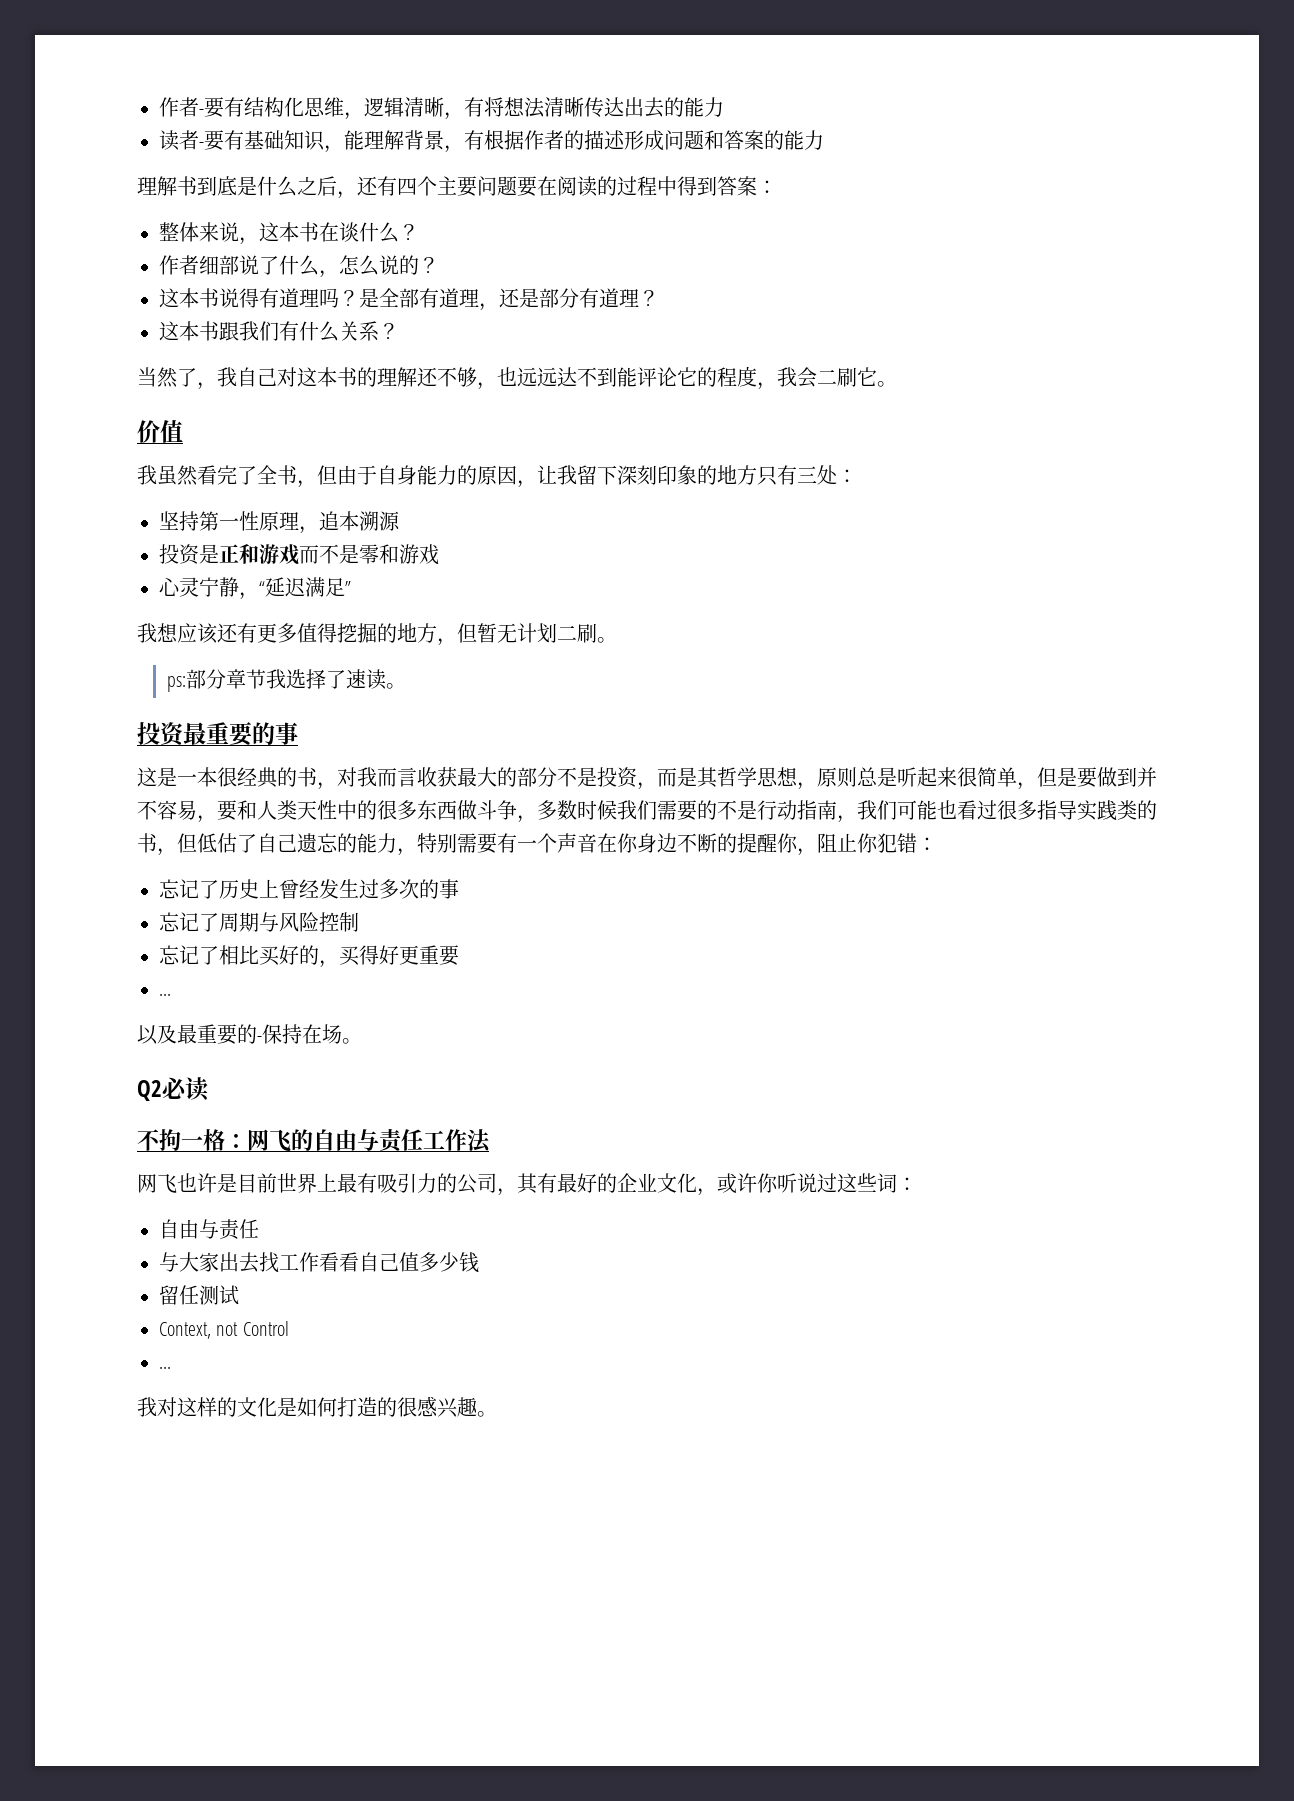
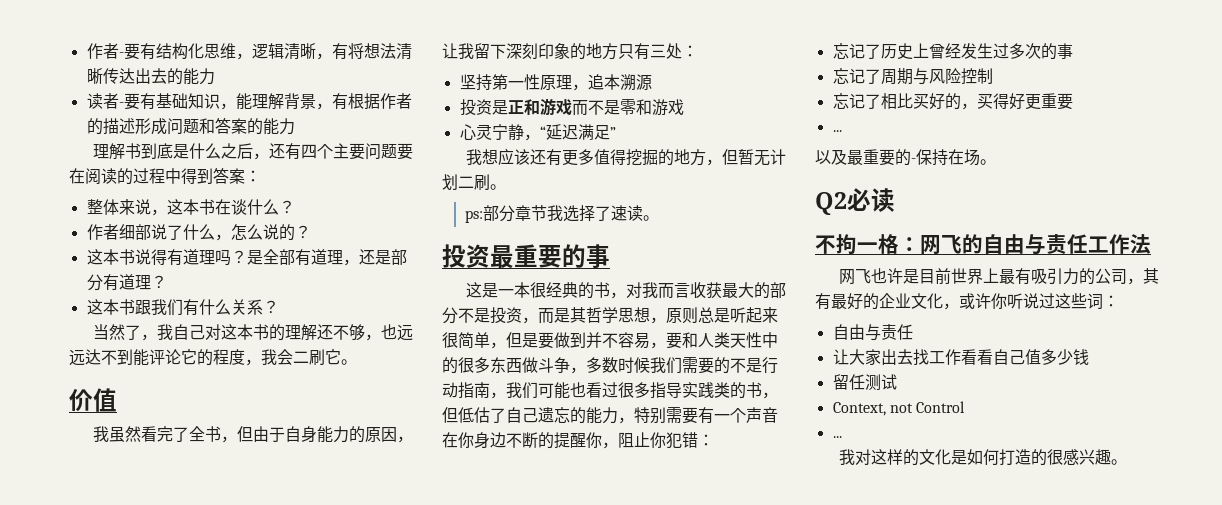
[159,1252,179,1272] 与 -> [832,349,849,365] 让

